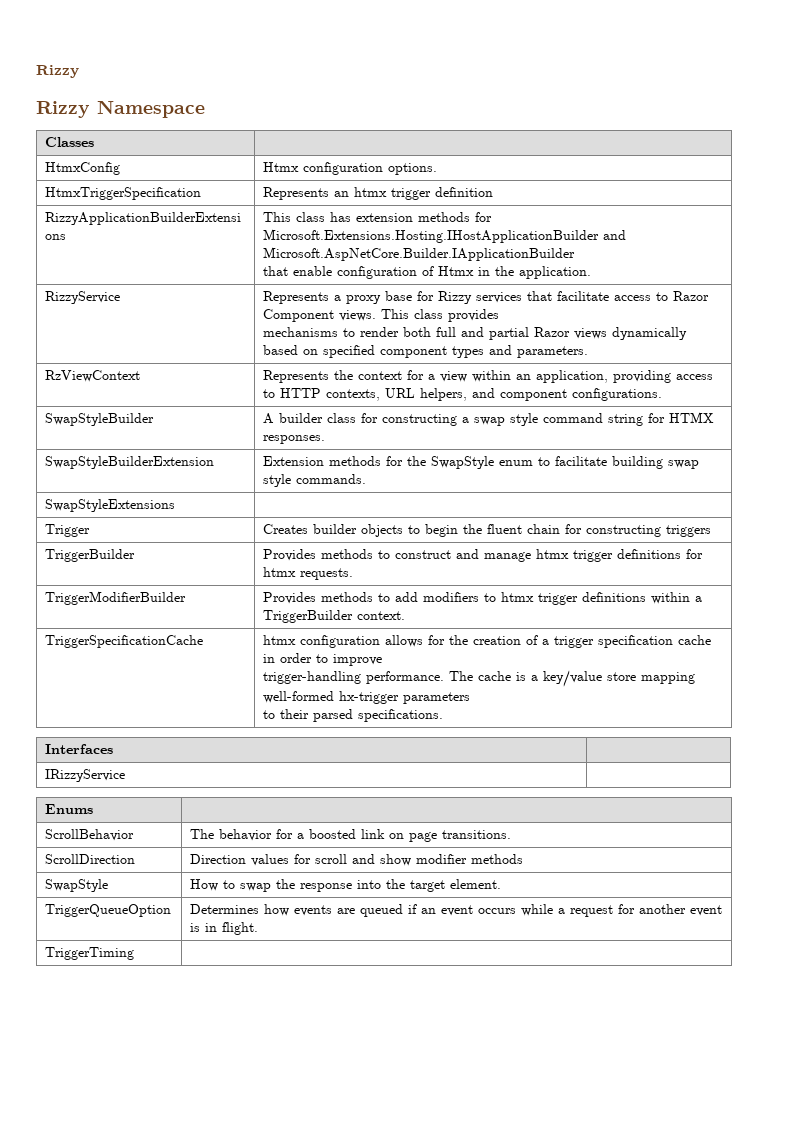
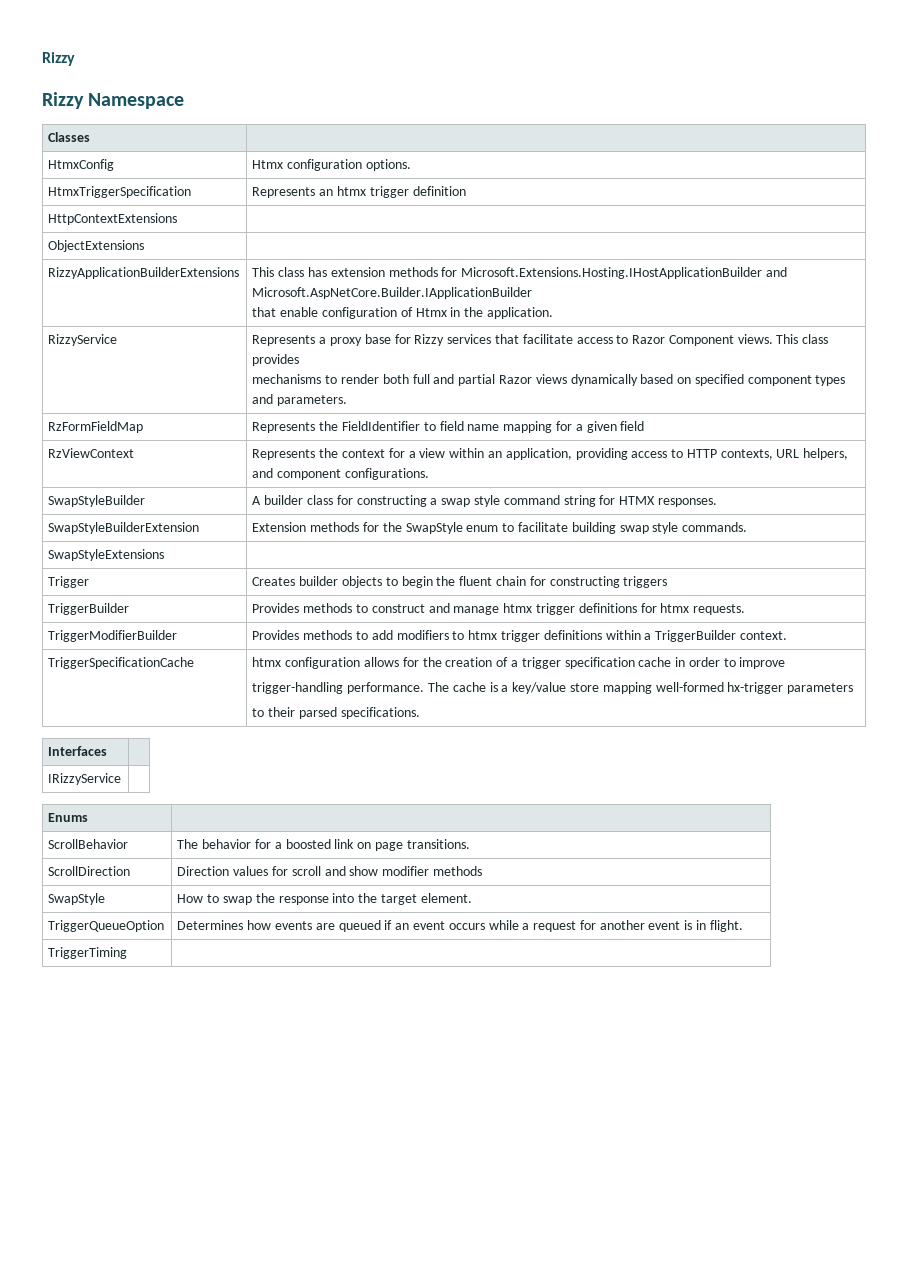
(494, 192) none -> [48,213,178,225] [48,240,145,252] // HttpContextExtensions | // ObjectExtensions |
(589, 352) none -> [48,421,144,433] [252,421,645,433] // RzFormFieldMap | Represents the FieldIdentifier to field name mapping for a given field

